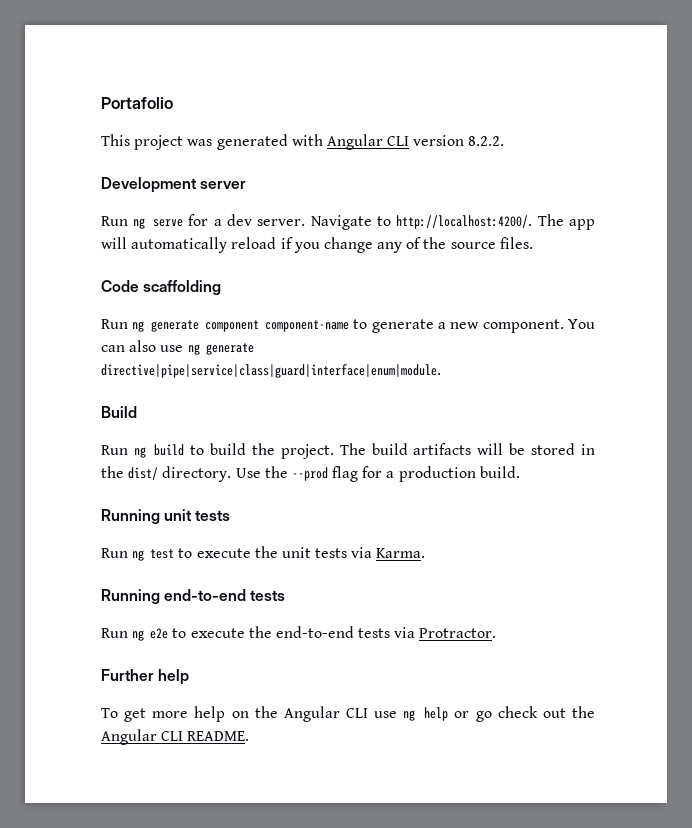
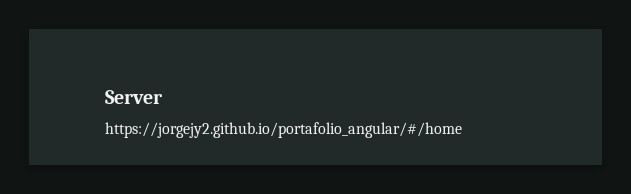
[101,97,173,109] [101,134,505,150] [101,177,247,193] [101,214,595,230] [101,237,533,253] [101,280,222,295] [101,319,595,333] [101,340,254,355] [101,364,441,378] [101,406,137,418] [101,443,595,459] [101,466,520,482] [101,509,231,524] [101,546,426,561] [101,589,286,604] [101,626,497,641] [101,669,190,685] [101,706,596,722] [101,729,250,745] Portafolio // This project was generated with Angular CLI version 8.2.2. // Development server // Run ng serve for a dev server. Navigate to http://localhost:4200/. The app will automatically reload if you change any of the source files. // Code scaffolding // Run ng generate component component-name to generate a new component. You can also use ng generate directive|pipe|service|class|guard|interface|enum|module. // Build // Run ng build to build the project. The build artifacts will be stored in the dist/ directory. Use the --prod flag for a production build. // Running unit tests // Run ng test to execute the unit tests via Karma. // Running end-to-end tests // Run ng e2e to execute the end-to-end tests via Protractor. // Further help // To get more help on the Angular CLI use ng help or go check out the Angular CLI README. -> [105,90,163,104] [105,122,462,138] Server // https://jorgejy2.github.io/portafolio_angular/#/home

